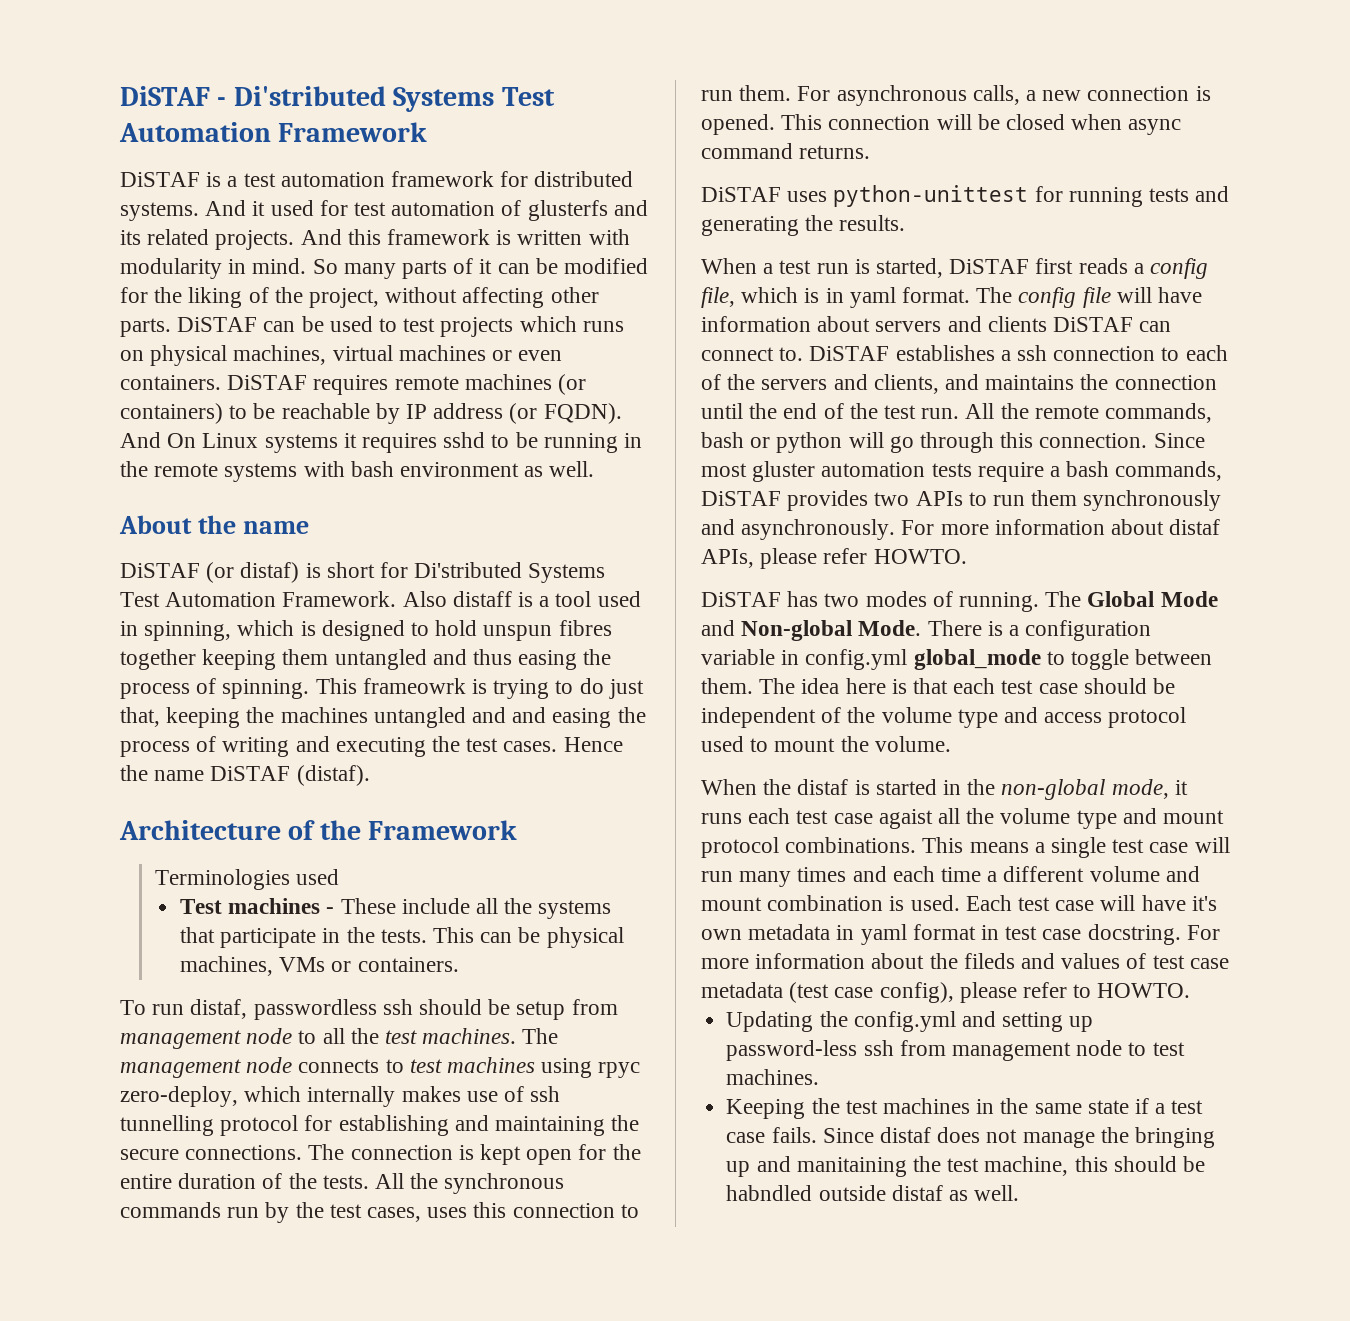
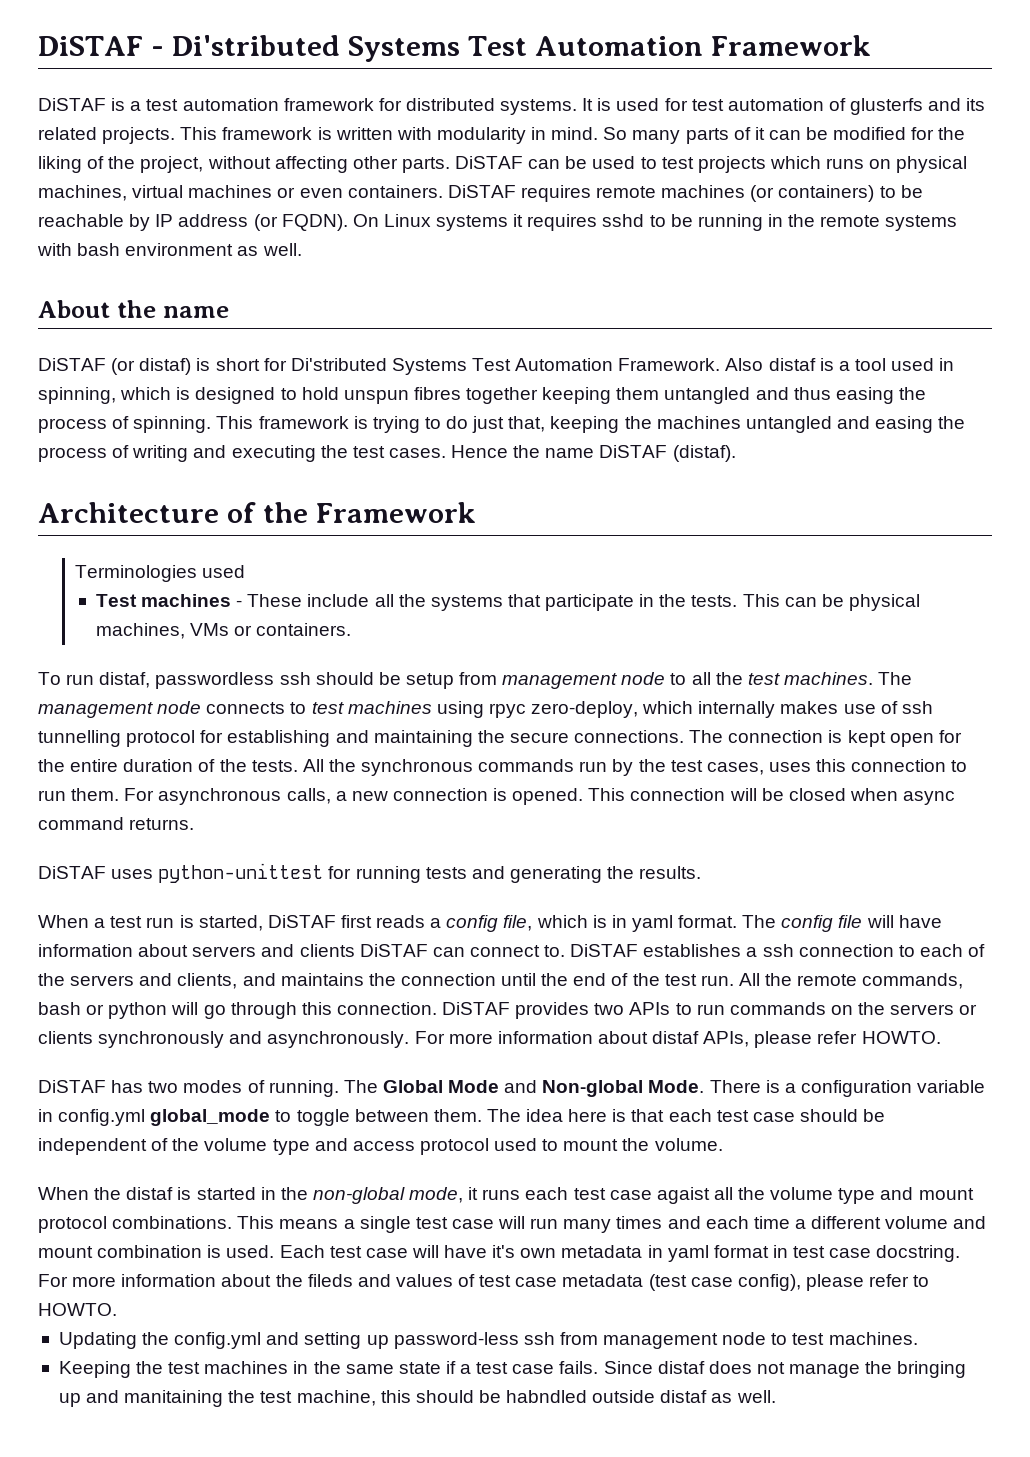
[205,200,266,216] And it -> [582,98,612,111] It is
[300,229,381,245] And this -> [180,127,218,140] This
[120,432,161,448] And -> (348, 222) none
[452,591,512,607] distaff -> [768,358,816,371] distaf
[362,678,466,694] frameowrk -> [258,416,349,429] framework
[512,707,547,723] and -> (870, 422) none
[1153,433,1205,448] [701,461,1223,482] Since most gluster automation tests require a bash commands, -> (437, 1008) none
[1031,490,1078,506] them -> [729,1002,978,1015] [38,1031,93,1044] commands on the servers or clients

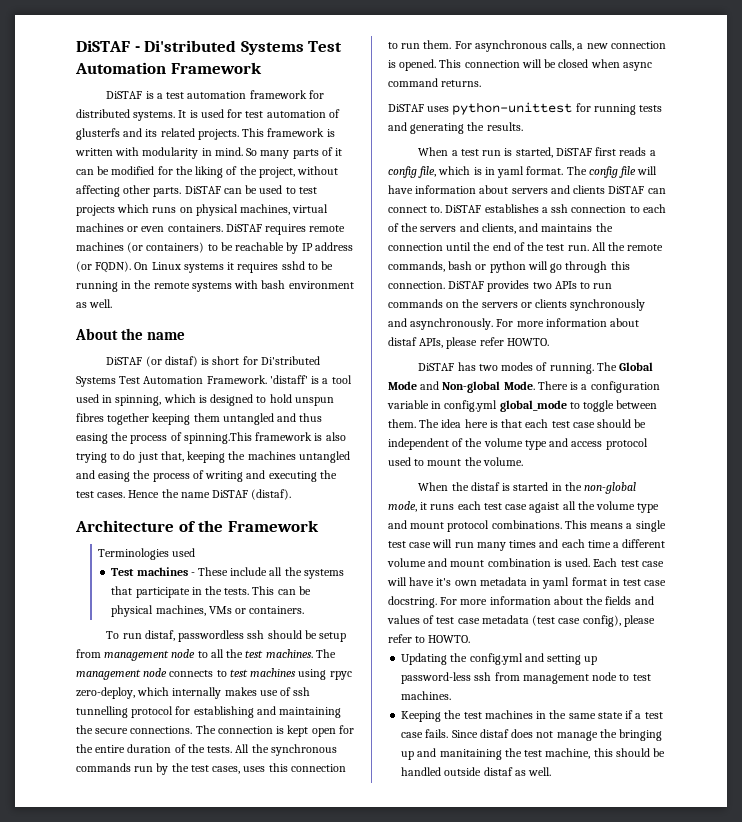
[725,358,816,371] Also distaf -> [269,375,308,384] 'distaff'
[133,416,368,433] spinning. This framework is -> [183,432,346,444] spinning.This framework is also
[307,1274,353,1287] fileds -> [605,596,632,605] fields
[506,1390,588,1403] habndled -> [401,767,442,776] handled

